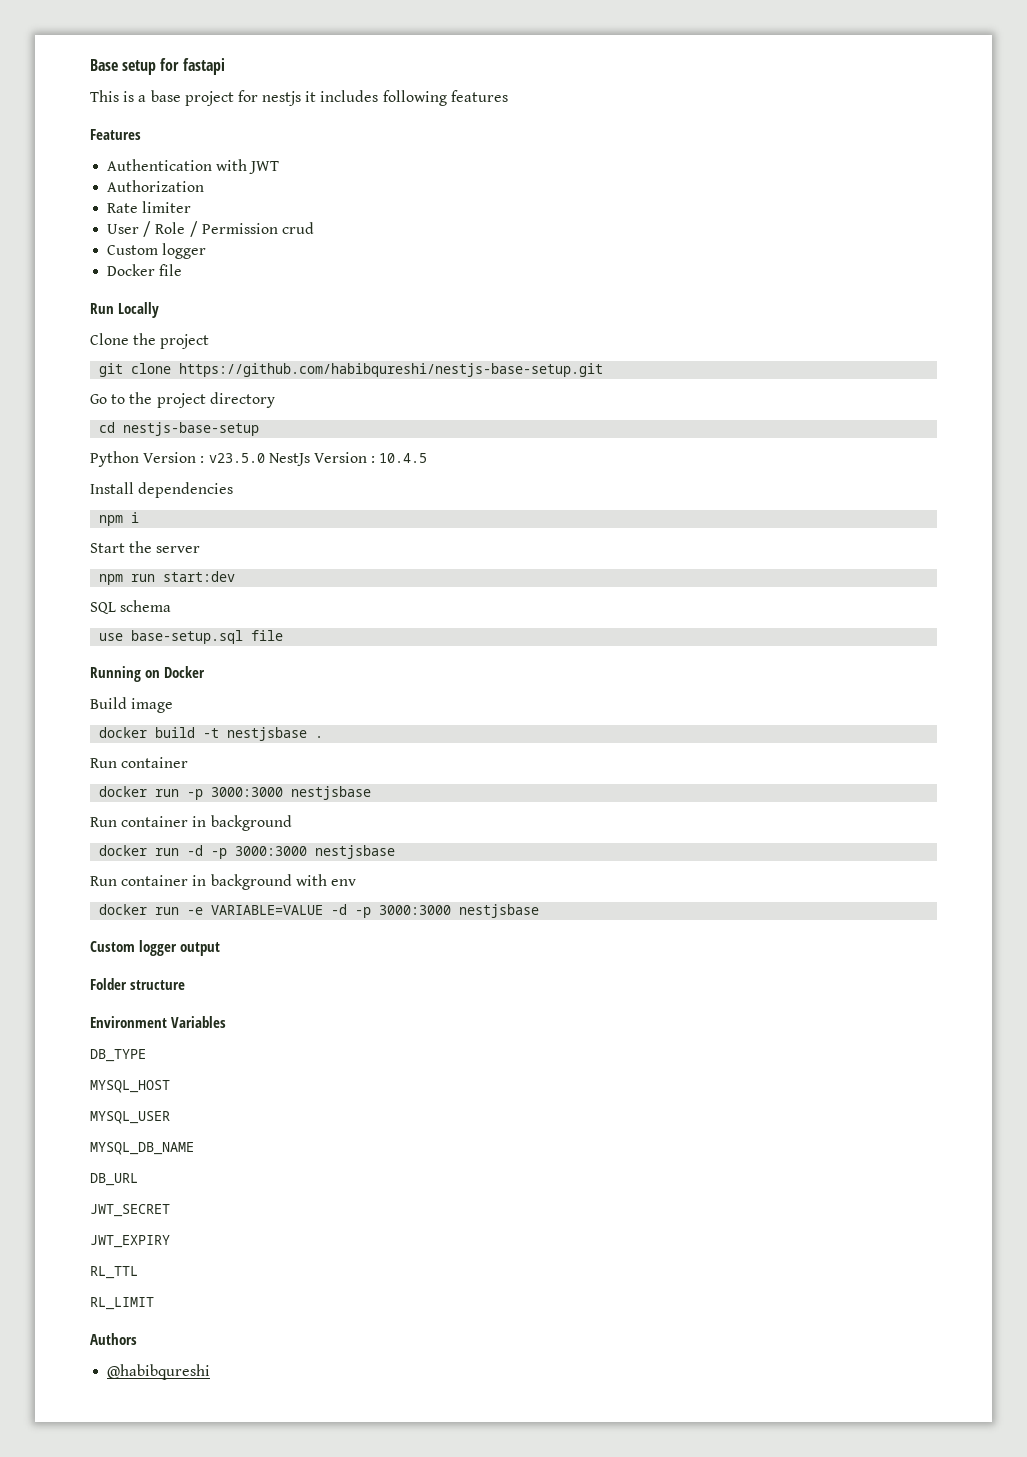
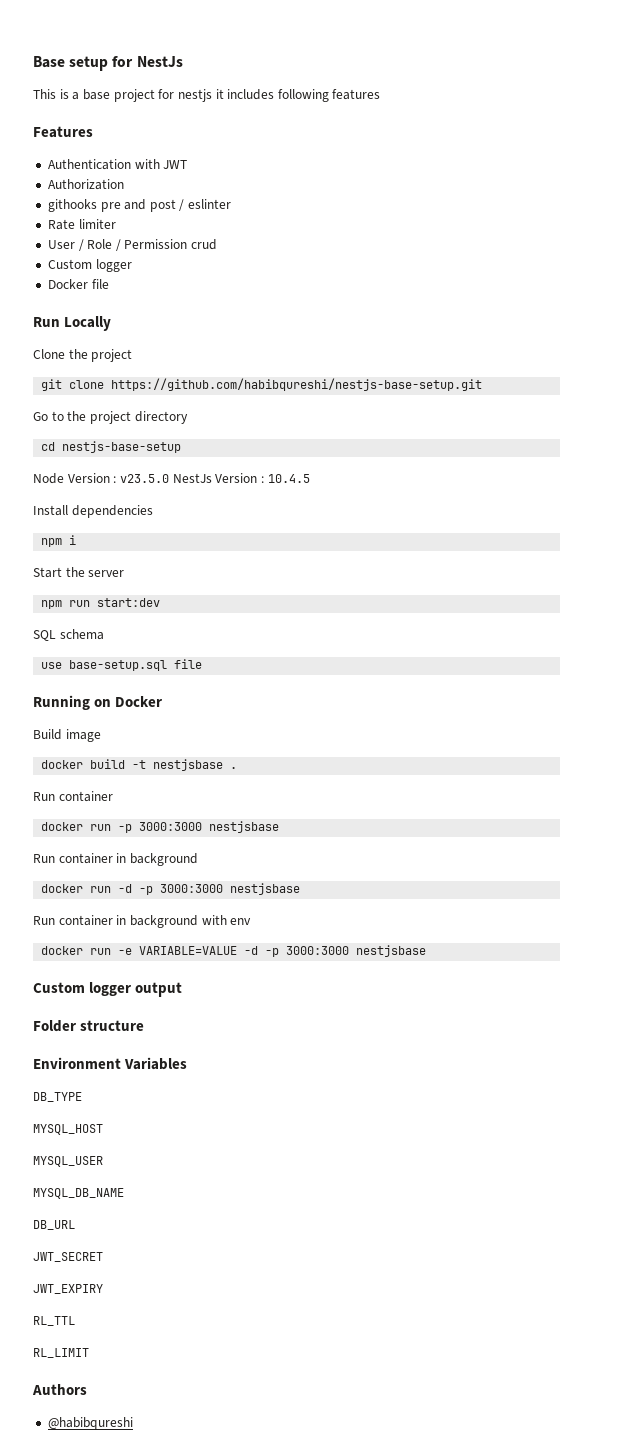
[182,58,225,75] fastapi -> [136,56,183,67] NestJs
(205, 186) none -> [47,199,232,212] // githooks pre and post / eslinter
[90,451,139,467] Python -> [33,473,64,484] Node

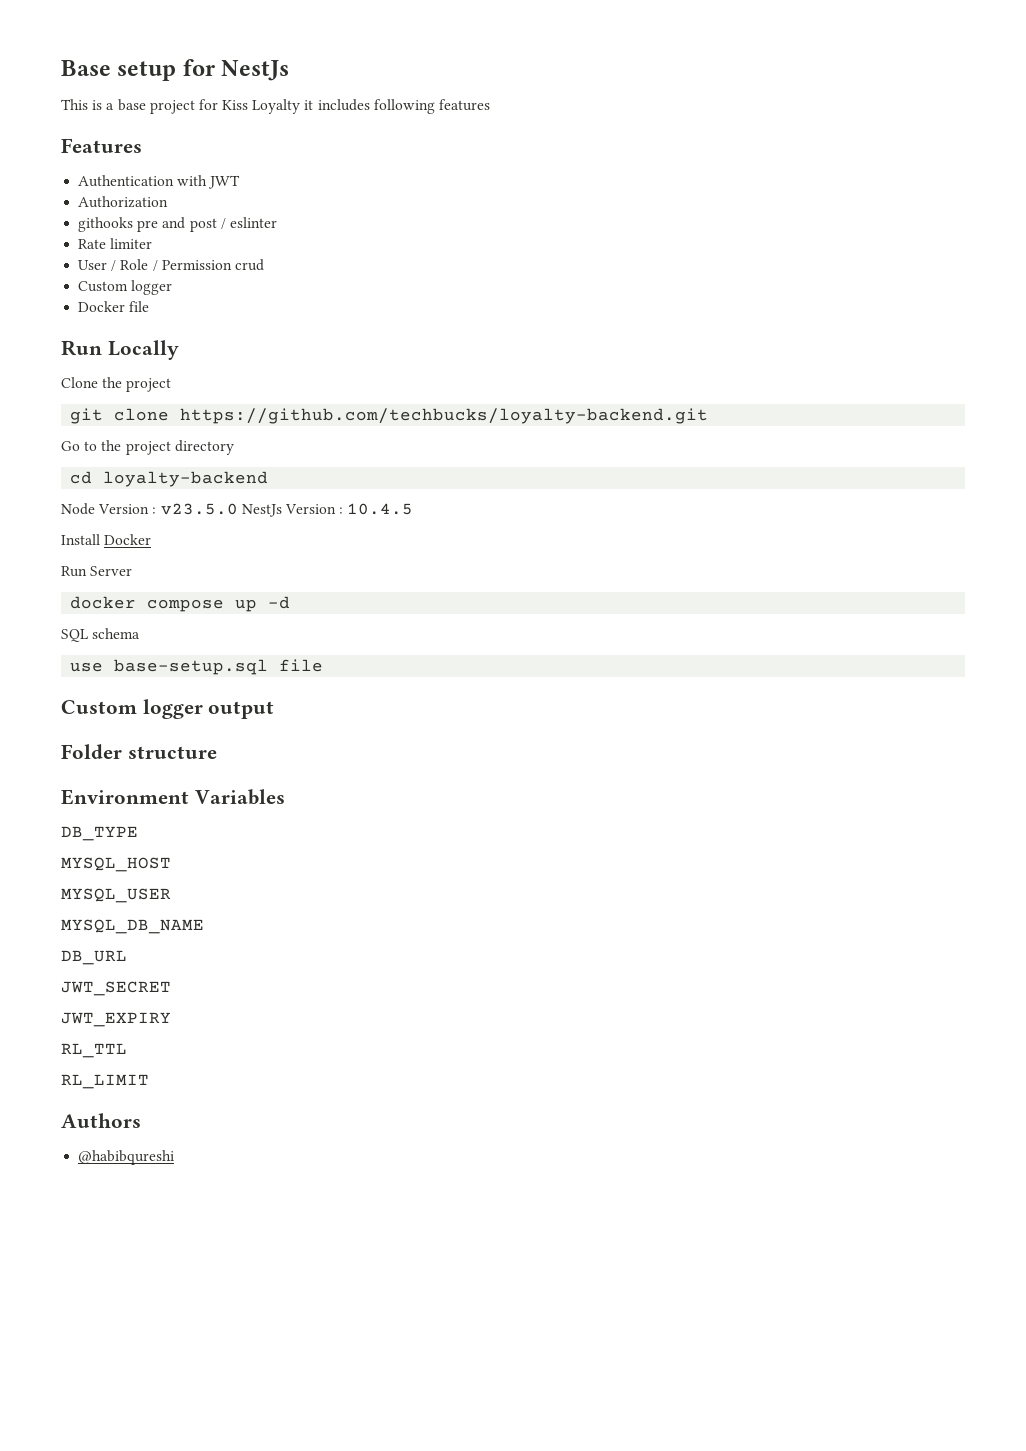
[177,89,212,102] nestjs -> [222,99,301,114] Kiss Loyalty
[111,378,483,391] https://github.com/habibqureshi/nestjs-base-setup.git -> [180,408,709,424] https://github.com/techbucks/loyalty-backend.git
[62,441,182,453] nestjs-base-setup -> [103,471,269,487] loyalty-backend
[71,505,153,518] [41,535,77,547] [33,567,125,578] [41,598,161,609] dependencies // npm i // Start the server // npm run start:dev -> [104,534,152,545] [61,566,133,577] [70,596,291,612] Docker // Run Server // docker compose up -d
[33,695,163,710] [33,729,101,742] [41,759,238,771] [33,791,113,802] [41,821,280,833] [33,853,198,866] [41,883,301,895] [33,915,252,928] [41,945,427,957] // Running on Docker // Build image // docker build -t nestjsbase . // Run container // docker run -p 3000:3000 nestjsbase // Run container in background // docker run -d -p 3000:3000 nestjsbase // Run container in background with env // docker run -e VARIABLE=VALUE -d -p 3000:3000 nestjsbase -> (324, 665) none

